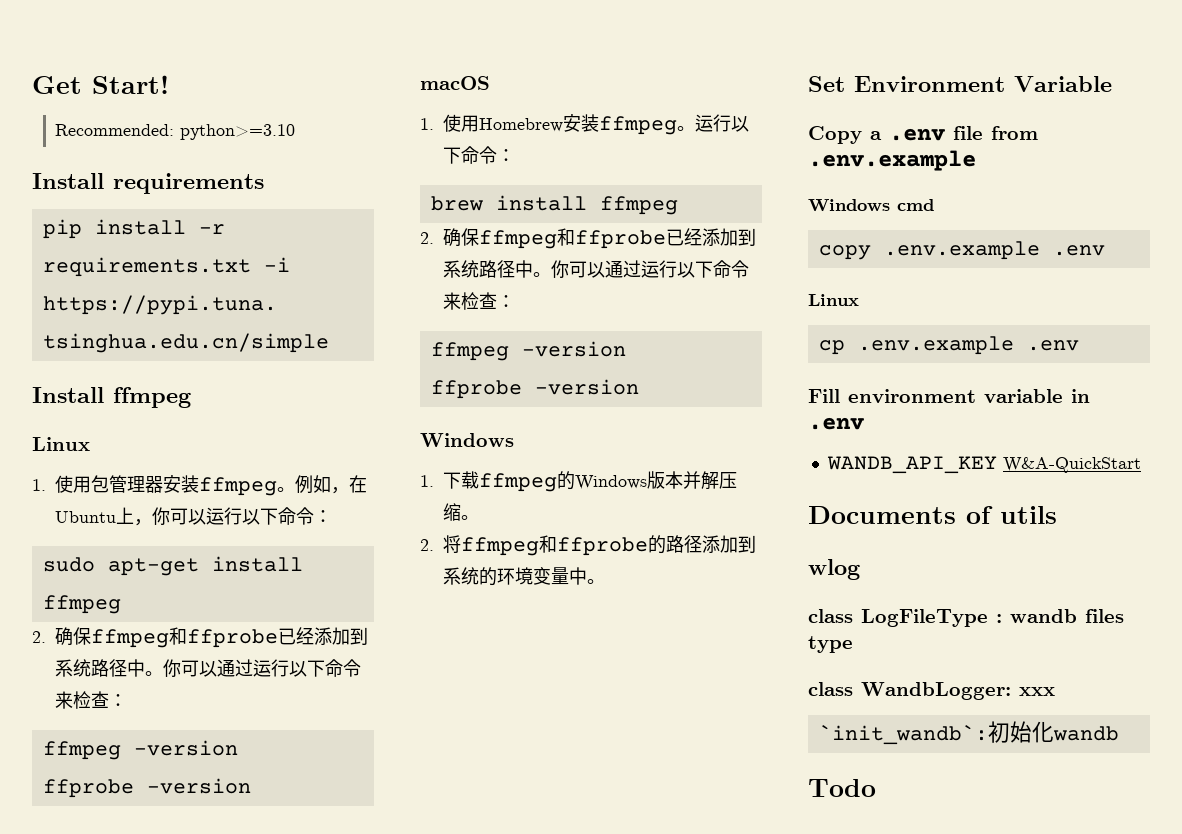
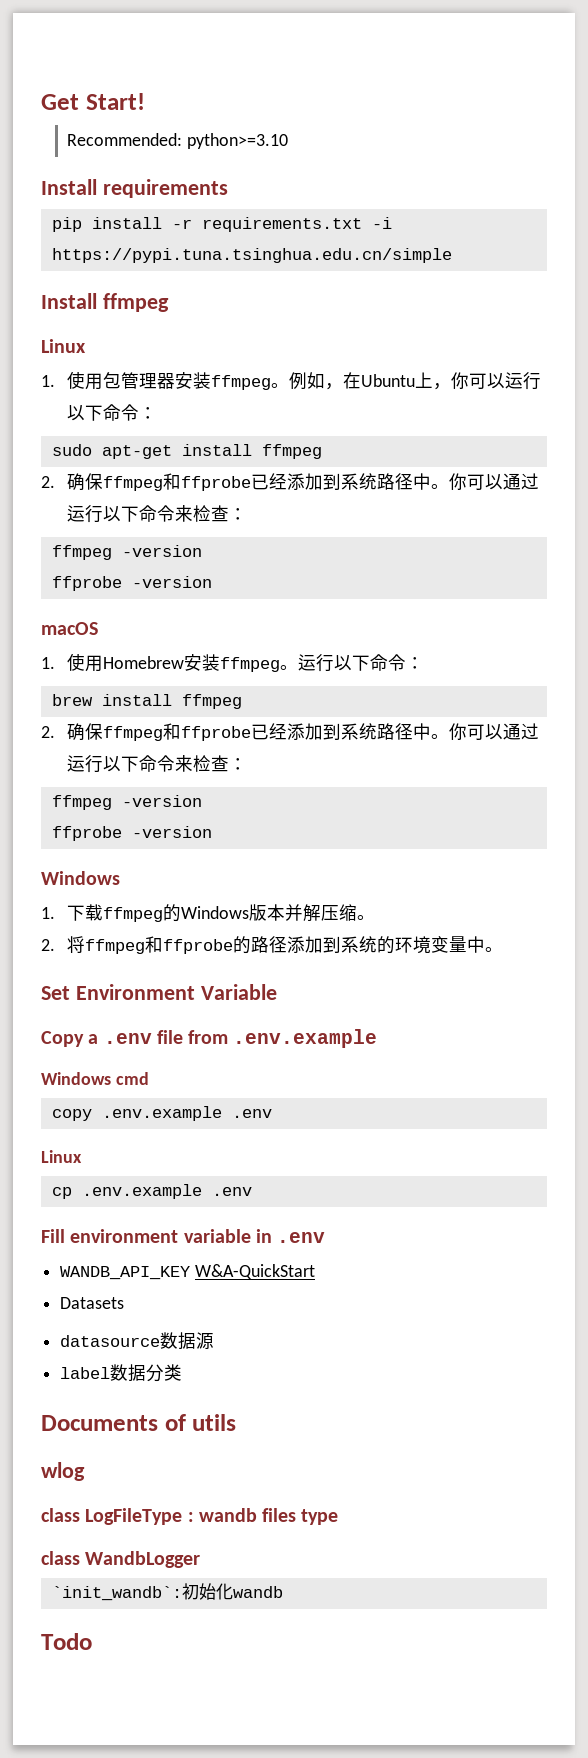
(1141, 465) none -> [60,1297,125,1309] [60,1332,215,1350] [60,1364,183,1382] // Datasets // datasource数据源 // label数据分类
[861,682,1055,700] WandbLogger: xxx -> [85,1551,201,1568] WandbLogger

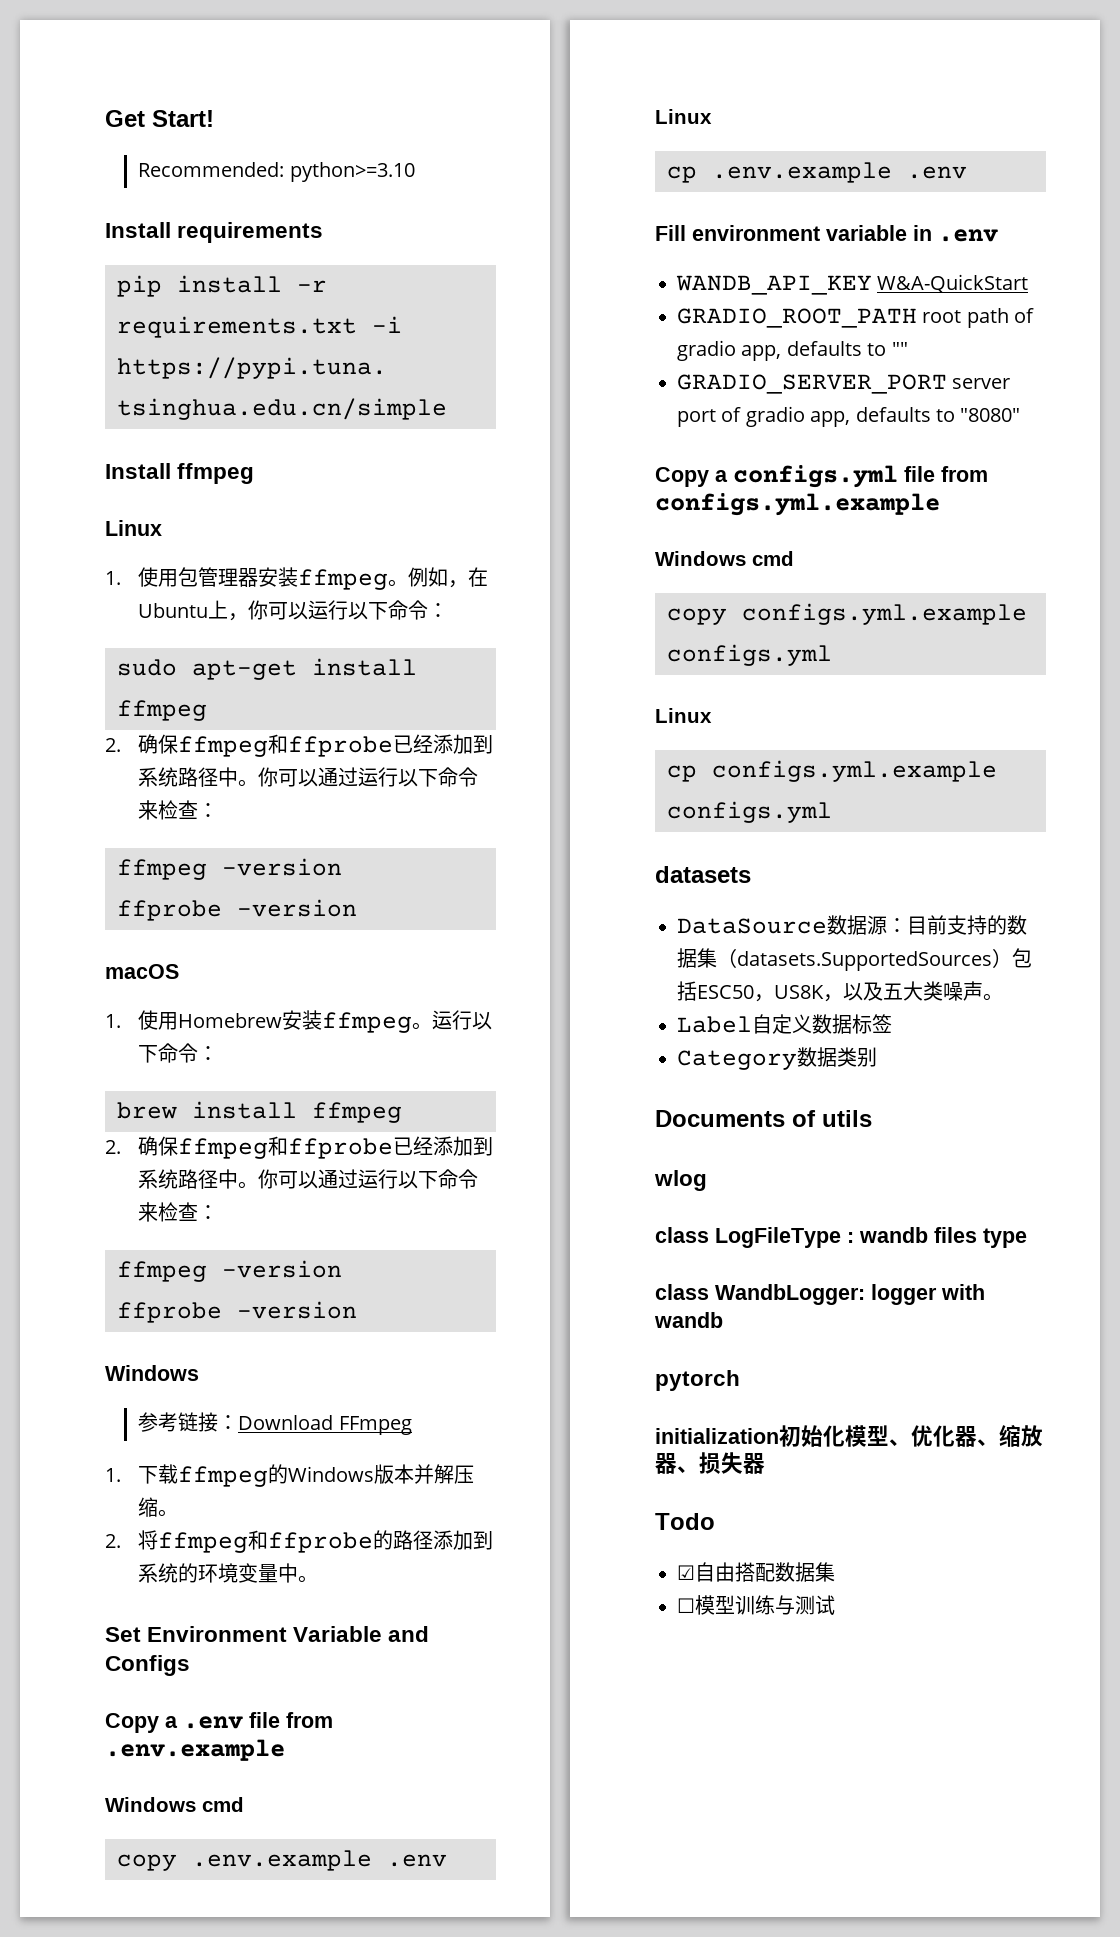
(120, 878) none -> [138,1412,412,1435] // 参考链接：Download FFmpeg
(277, 992) none -> [388,1626,430,1642] [105,1655,190,1676] and Configs
[60,1297,125,1309] [60,1332,215,1350] [60,1364,183,1382] Datasets // datasource数据源 // label数据分类 -> [677,308,1035,328] [677,340,908,361] [677,374,1011,394] [677,406,1021,427] [655,465,988,488] [655,493,940,516] [655,551,794,566] [667,603,1027,625] [667,644,832,666] [655,708,712,723] [667,760,997,782] [667,801,832,823] [655,866,751,883] [677,915,1027,935] [677,948,1032,971] [677,981,1003,1002] [677,1014,892,1034] [677,1047,877,1070] GRADIO_ROOT_PATH root path of gradio app, defaults to "" // GRADIO_SERVER_PORT server port of gradio app, defaults to "8080" // Copy a configs.yml file from configs.yml.example // Windows cmd // copy configs.yml.example configs.yml // Linux // cp configs.yml.example configs.yml // datasets // DataSource数据源：目前支持的数据集（datasets.SupportedSources）包括ESC50，US8K，以及五大类噪声。 // Label自定义数据标签 // Category数据类别
[85,1551,201,1568] [51,1583,283,1601] [41,1633,92,1650] WandbLogger // `init_wandb`:初始化wandb // Todo -> [715,1284,985,1305] [654,1312,723,1328] [655,1370,740,1391] [655,1424,1043,1447] [655,1452,765,1474] [655,1513,715,1530] [677,1562,835,1582] [677,1595,835,1615] WandbLogger: logger with wandb // pytorch // initialization初始化模型、优化器、缩放器、损失器 // Todo // ☑自由搭配数据集 // ☐模型训练与测试

